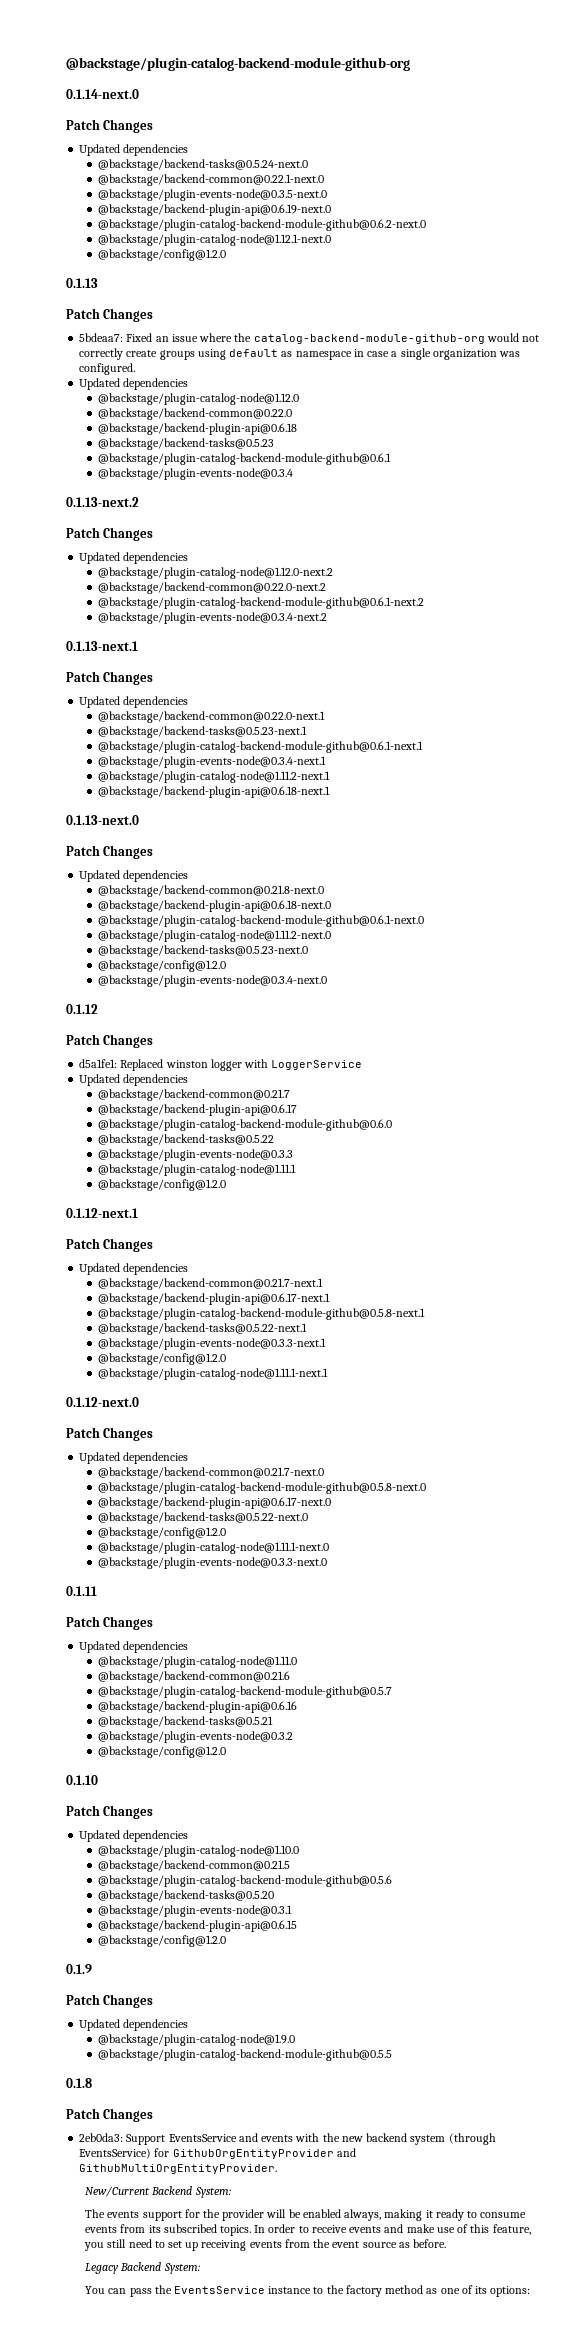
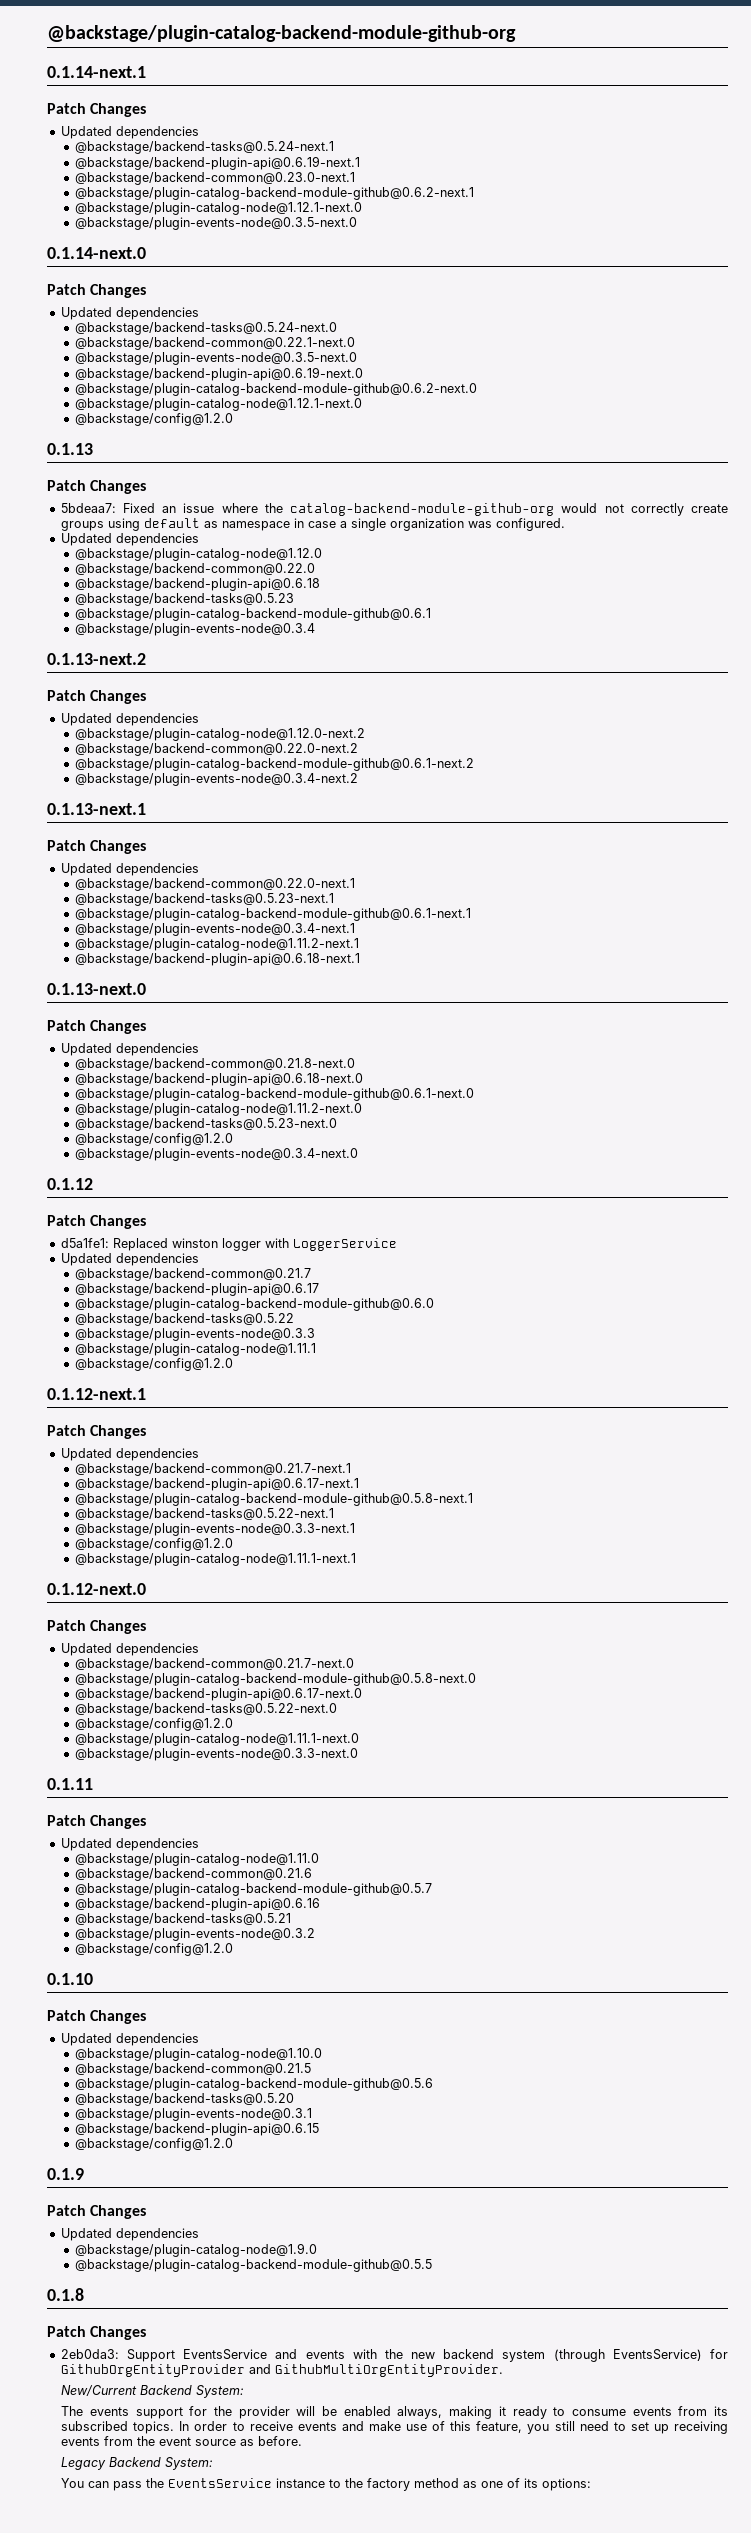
(410, 64) none -> [47,66,146,78] [47,103,147,117] [60,126,199,139] [74,141,334,154] [74,156,360,170] [74,172,355,185] [74,187,474,200] [74,202,362,215] [74,217,357,230] // 0.1.14-next.1 // Patch Changes // Updated dependencies // @backstage/backend-tasks@0.5.24-next.1 // @backstage/backend-plugin-api@0.6.19-next.1 // @backstage/backend-common@0.23.0-next.1 // @backstage/plugin-catalog-backend-module-github@0.6.2-next.1 // @backstage/plugin-catalog-node@1.12.1-next.0 // @backstage/plugin-events-node@0.3.5-next.0

